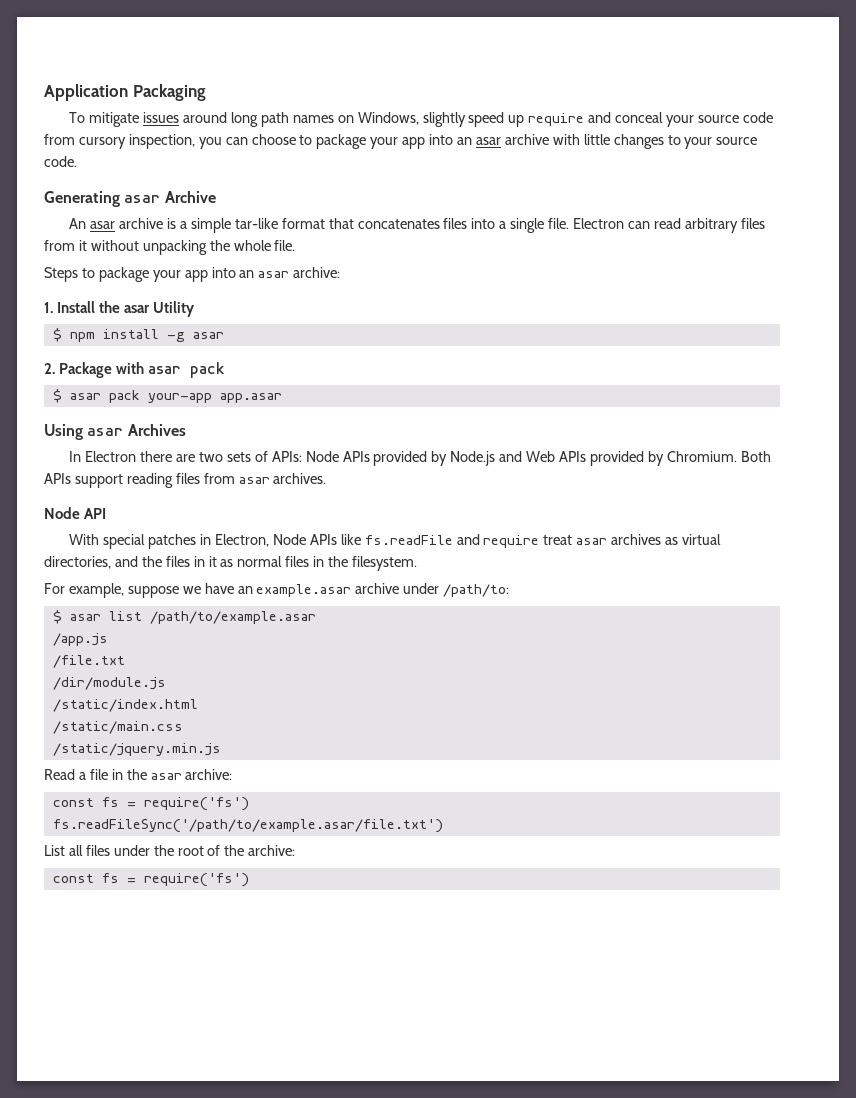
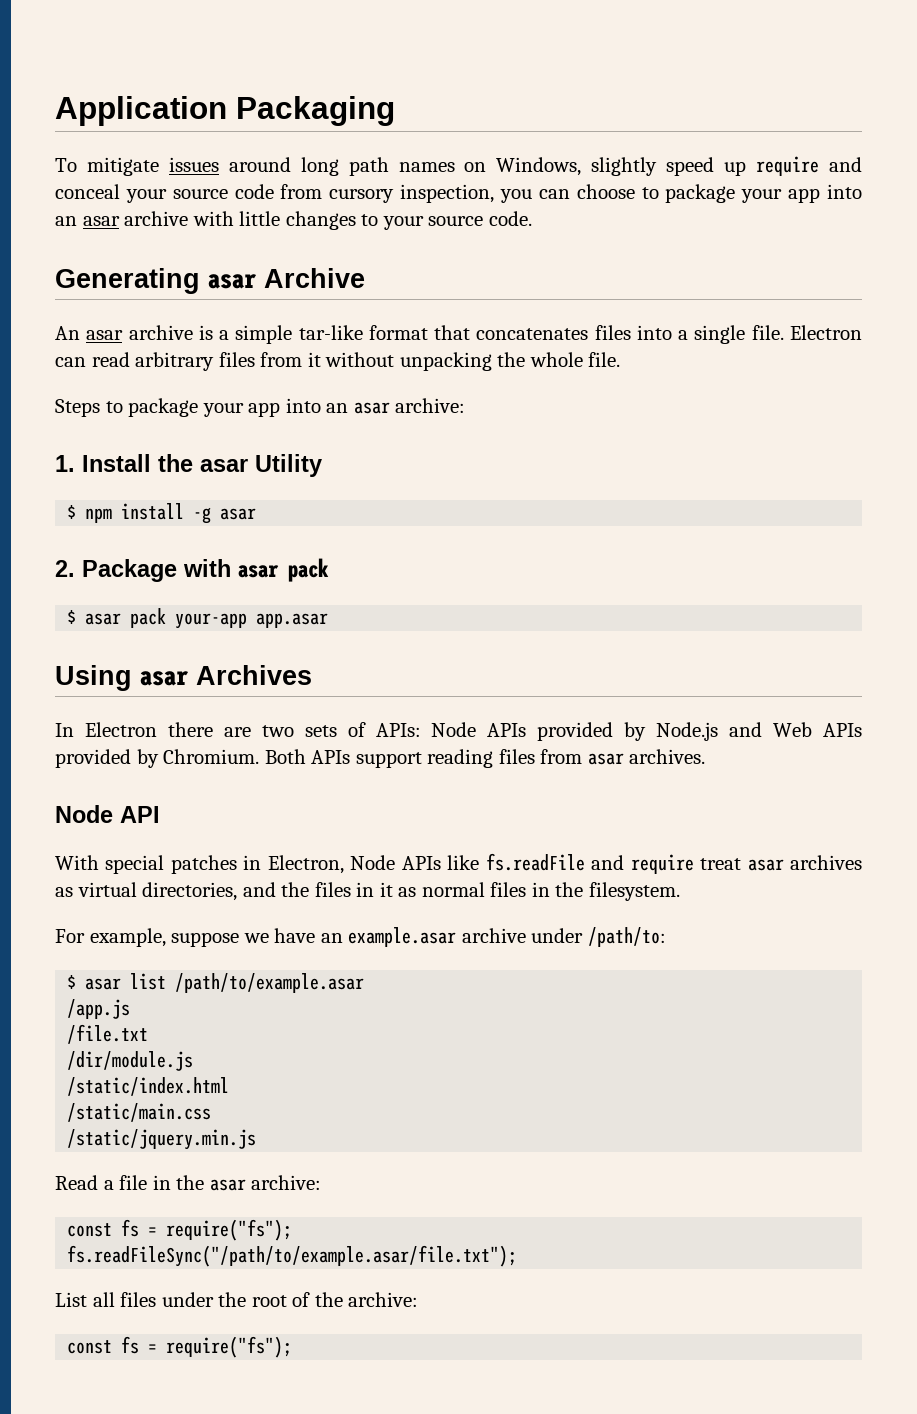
[143,797,249,811] [52,819,443,833] require('fs') // fs.readFileSync('/path/to/example.asar/file.txt') -> [166,1219,293,1241] [67,1245,518,1267] require("fs"); // fs.readFileSync("/path/to/example.asar/file.txt");
[143,873,249,887] require('fs') -> [166,1336,293,1358] require("fs");

